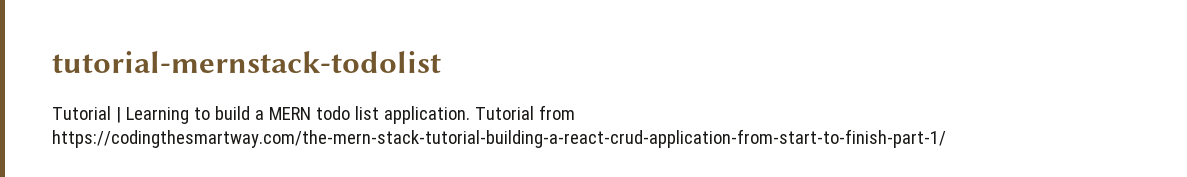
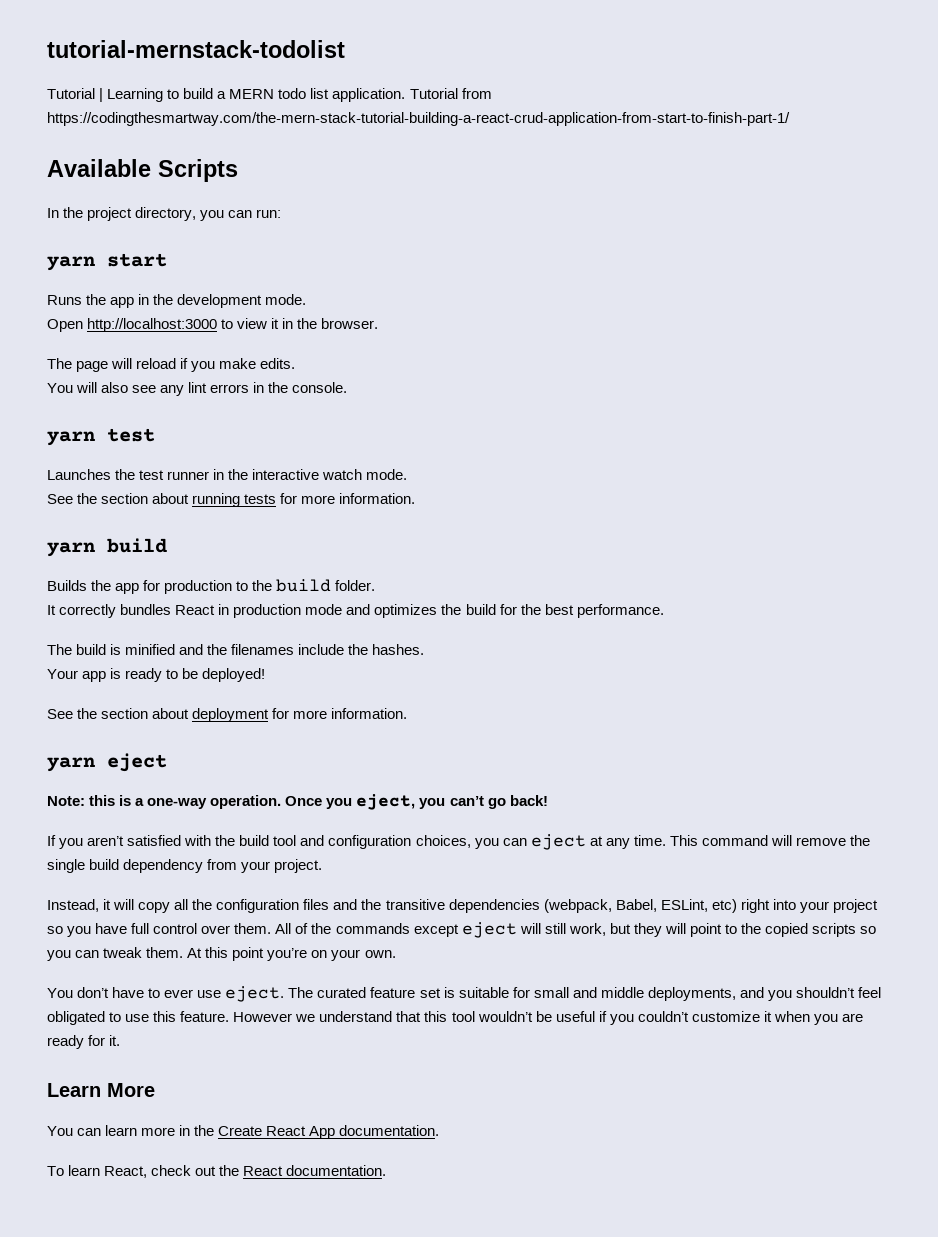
(946, 138) none -> [47,159,238,182] [47,207,282,221] [47,253,167,271] [47,294,307,308] [47,318,379,332] [47,358,296,372] [47,382,348,396] [47,428,155,446] [47,469,408,480] [47,493,416,507] [47,538,167,557] [47,579,376,594] [47,604,664,618] [47,644,425,655] [47,668,266,682] [47,708,408,722] [47,753,167,772] [47,794,548,810] [47,834,871,850] [47,859,323,873] [47,899,878,913] [47,922,877,938] [47,947,396,961] [47,986,882,1002] [47,1011,864,1025] [47,1035,121,1049] [47,1083,155,1097] [47,1125,440,1139] [47,1165,387,1178] // Available Scripts // In the project directory, you can run: // yarn start // Runs the app in the development mode. // Open http://localhost:3000 to view it in the browser. // The page will reload if you make edits. // You will also see any lint errors in the console. // yarn test // Launches the test runner in the interactive watch mode. // See the section about running tests for more information. // yarn build // Builds the app for production to the build folder. // It correctly bundles React in production mode and optimizes the build for the best performance. // The build is minified and the filenames include the hashes. // Your app is ready to be deployed! // See the section about deployment for more information. // yarn eject // Note: this is a one-way operation. Once you eject, you can’t go back! // If you aren’t satisfied with the build tool and configuration choices, you can eject at any time. This command will remove the single build dependency from your project. // Instead, it will copy all the configuration files and the transitive dependencies (webpack, Babel, ESLint, etc) right into your project so you have full control over them. All of the commands except eject will still work, but they will point to the copied scripts so you can tweak them. At this point you’re on your own. // You don’t have to ever use eject. The curated feature set is suitable for small and middle deployments, and you shouldn’t feel obligated to use this feature. However we understand that this tool wouldn’t be useful if you couldn’t customize it when you are ready for it. // Learn More // You can learn more in the Create React App documentation. // To learn React, check out the React documentation.

